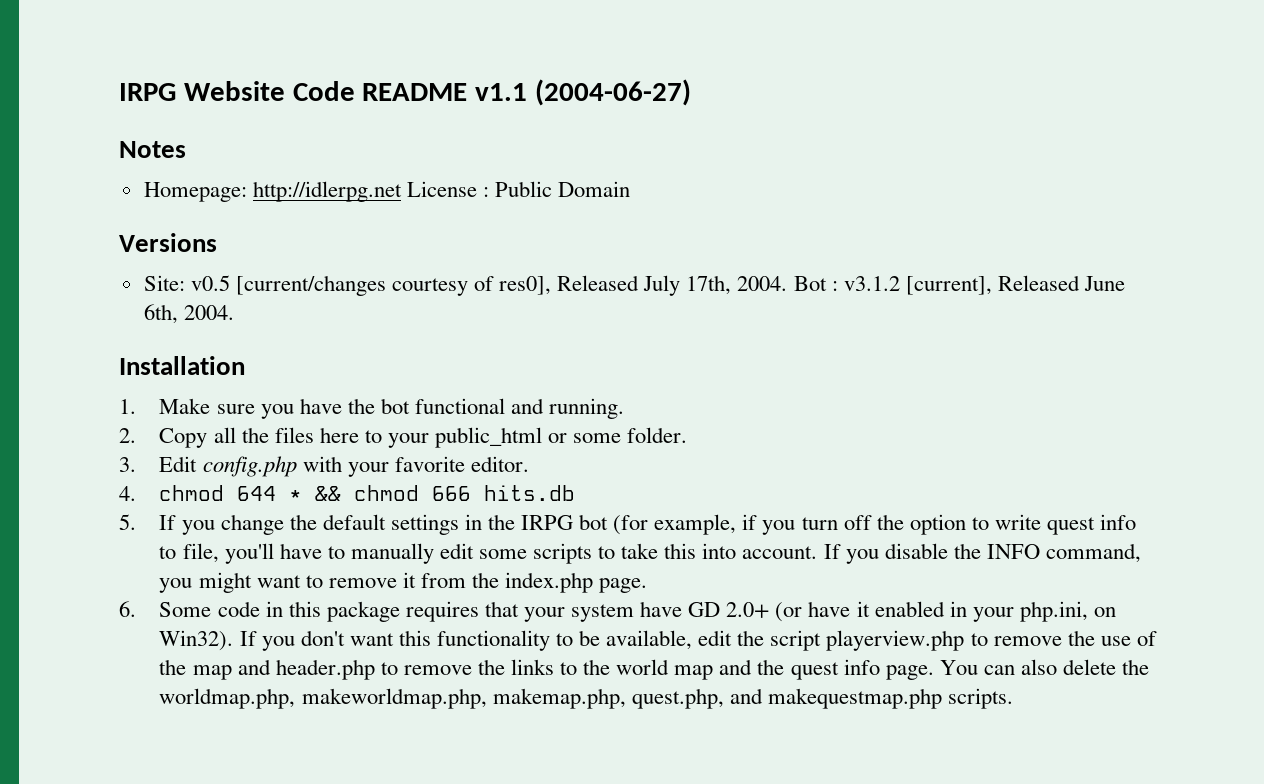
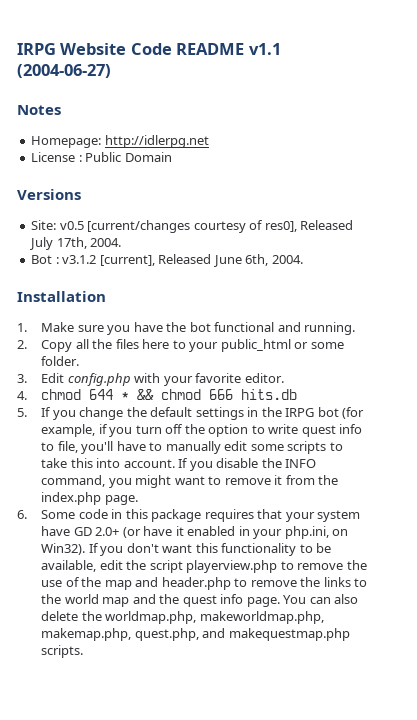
(402, 191) none -> (209, 141) //
(788, 283) none -> (122, 242) //

